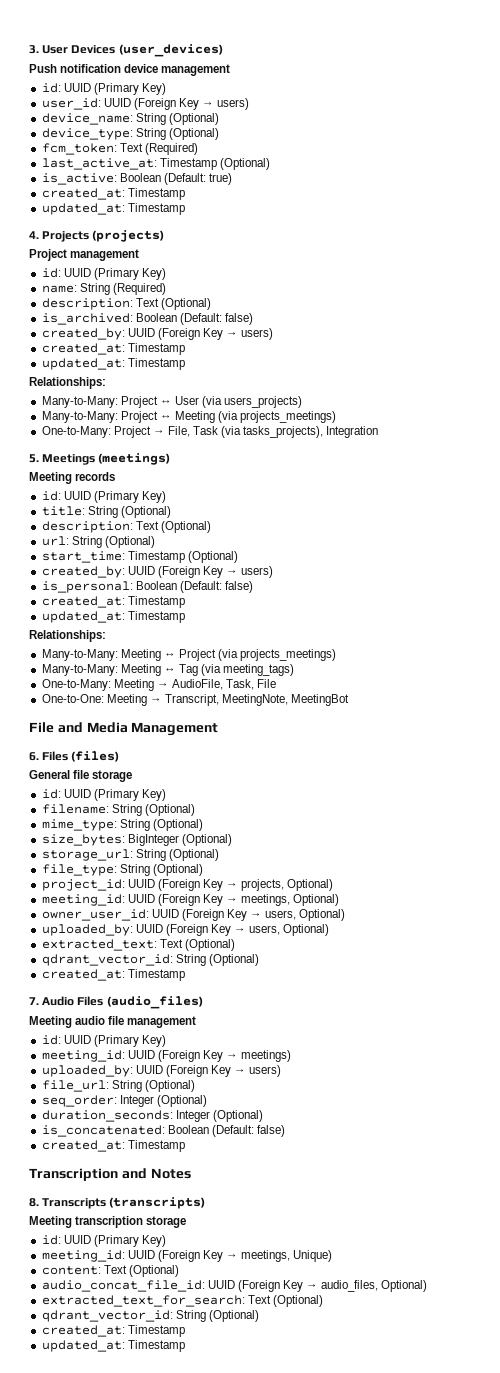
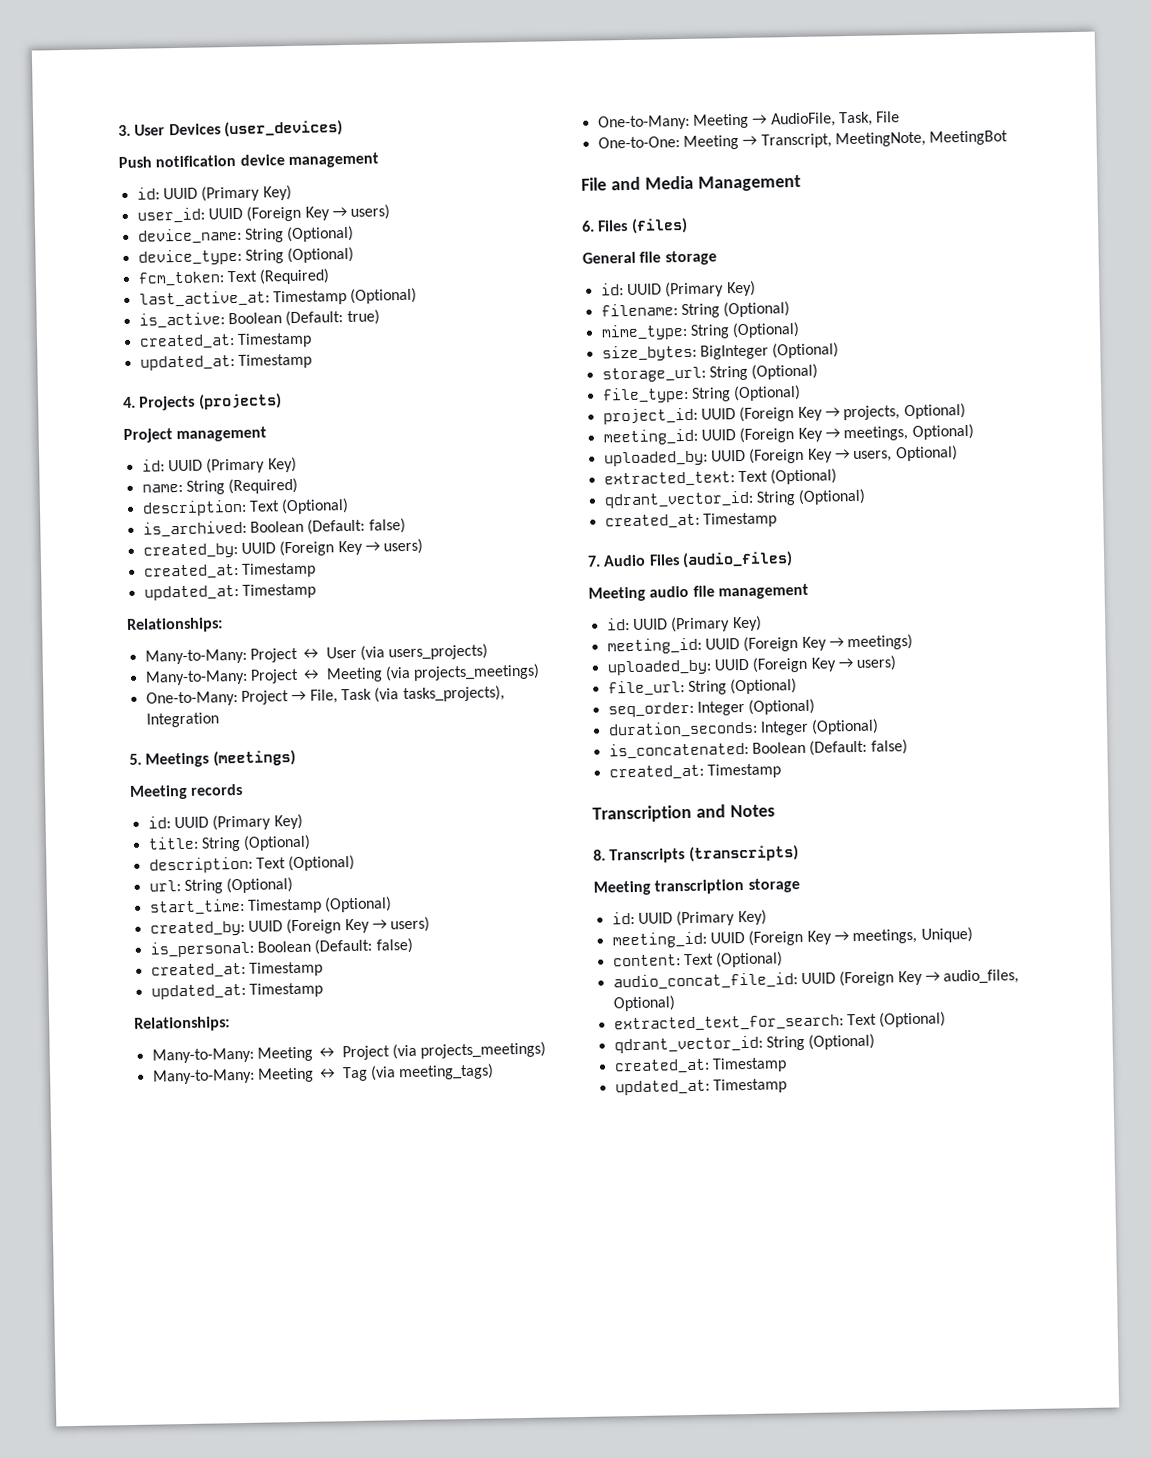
[41,909,346,921] // owner_user_id: UUID (Foreign Key → users, Optional) -> (974, 431) none

